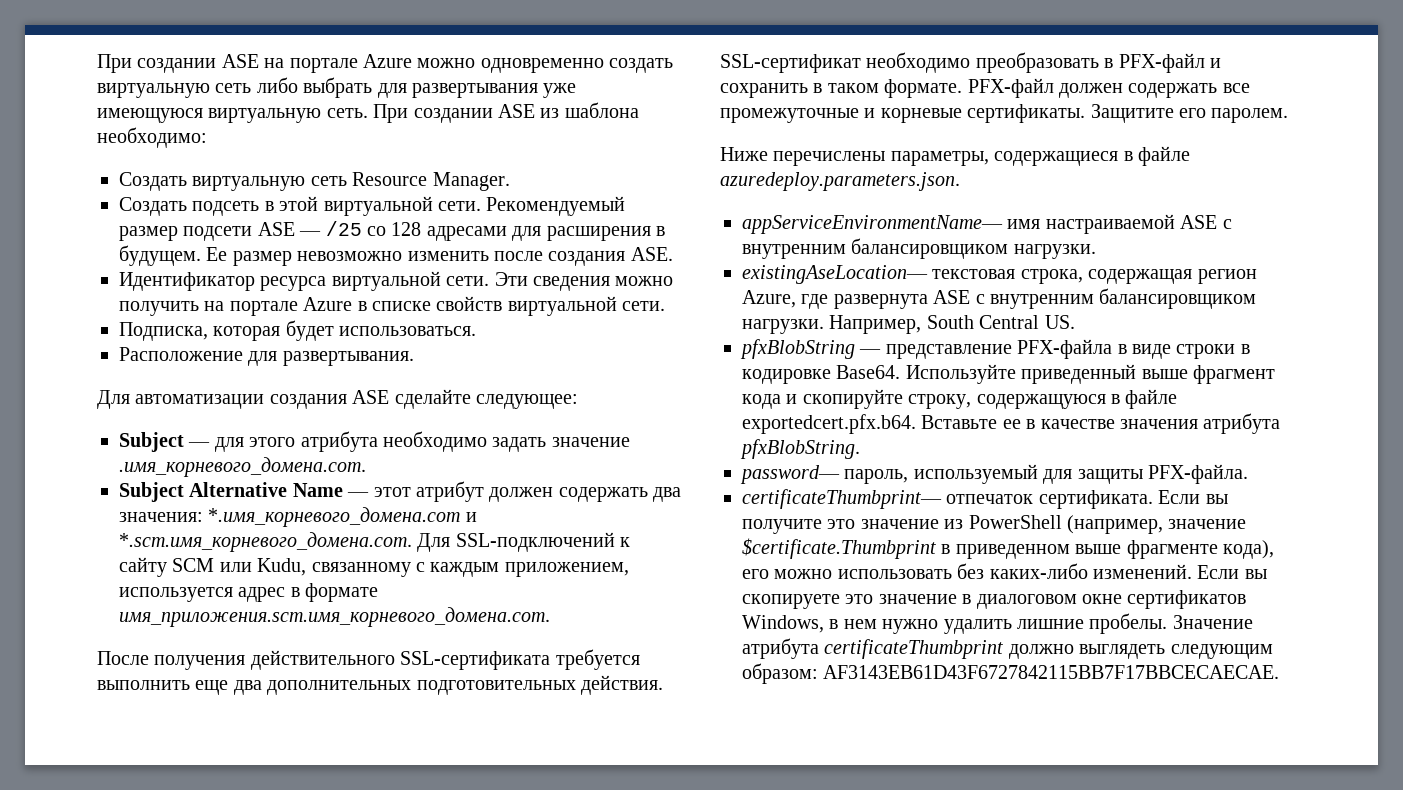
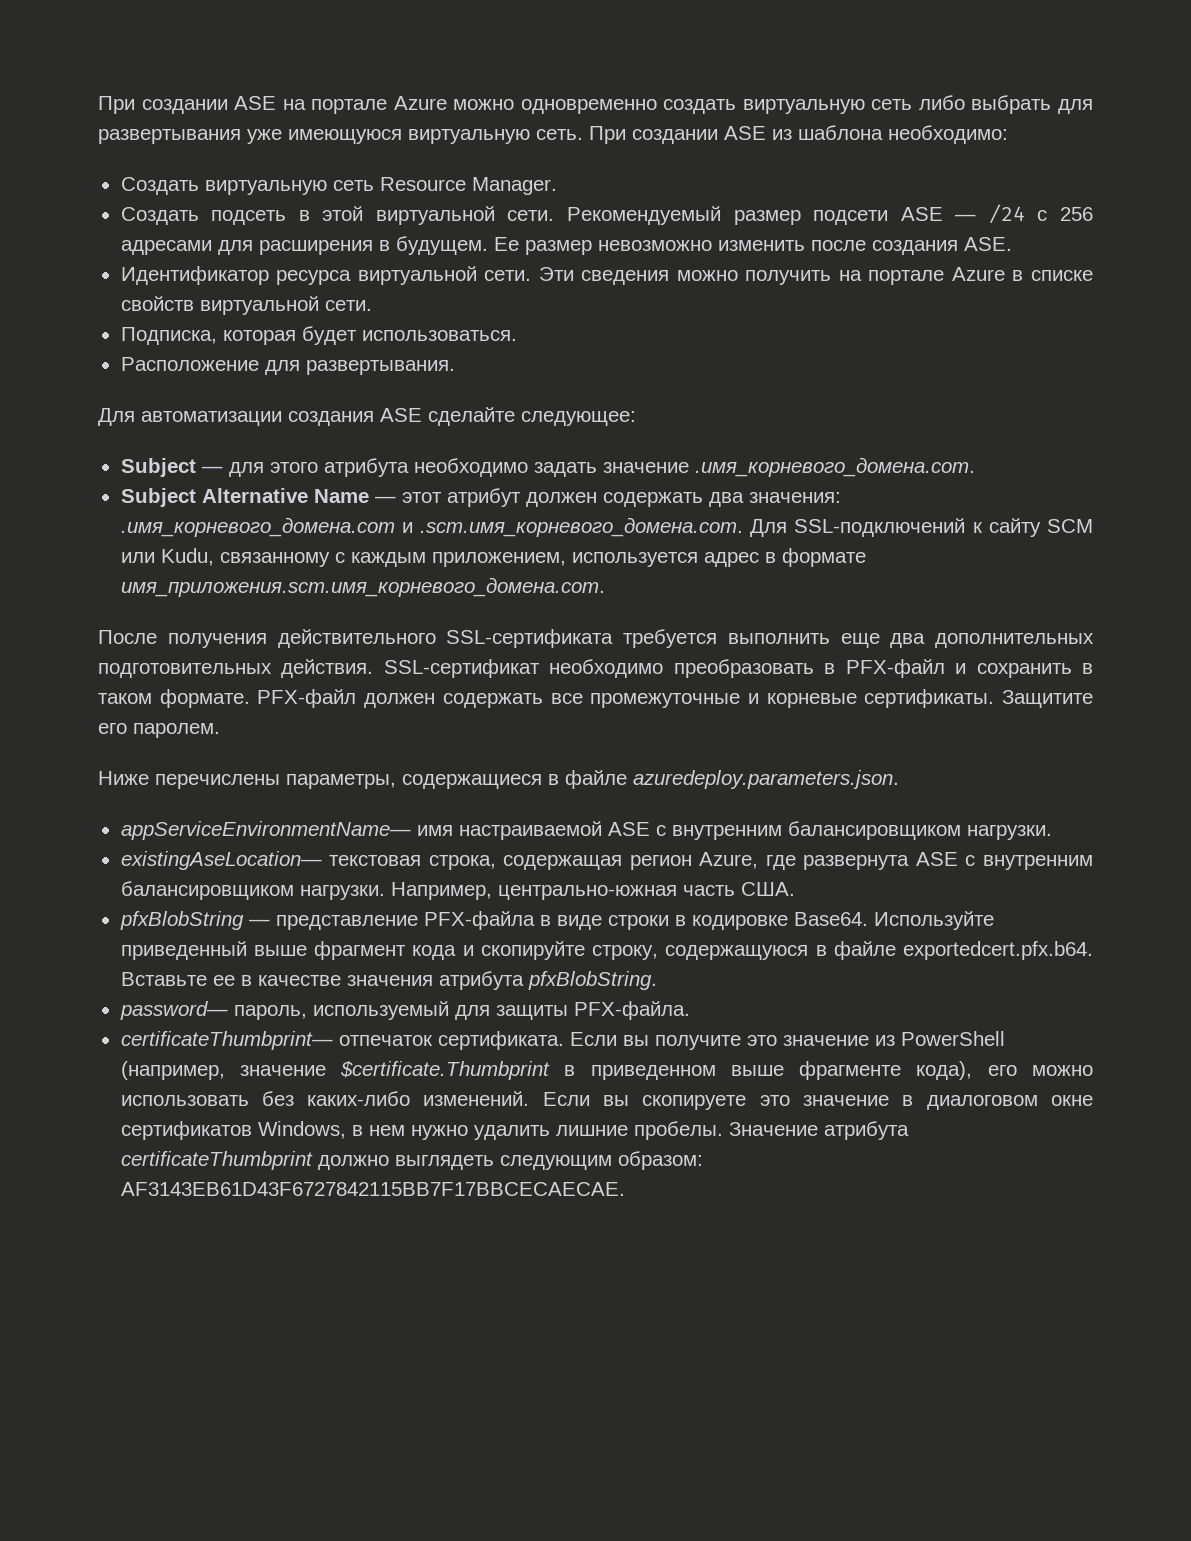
[325,221,422,236] /25 со 128 -> [988,204,1093,224] /24 с 256
[208,507,477,527] [119,532,412,552] *.имя_корневого_домена.com и *.scm.имя_корневого_домена.com. -> [120,517,743,537] .имя_корневого_домена.com и .scm.имя_корневого_домена.com.
[926,315,1075,329] South Central US. -> [497,882,795,900] центрально-южная часть США.

